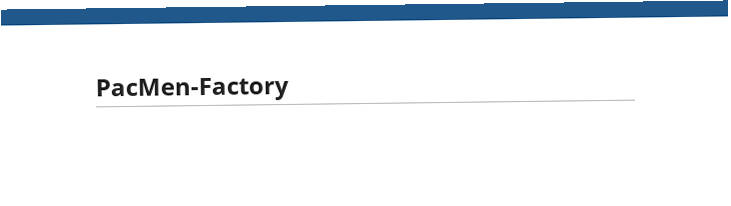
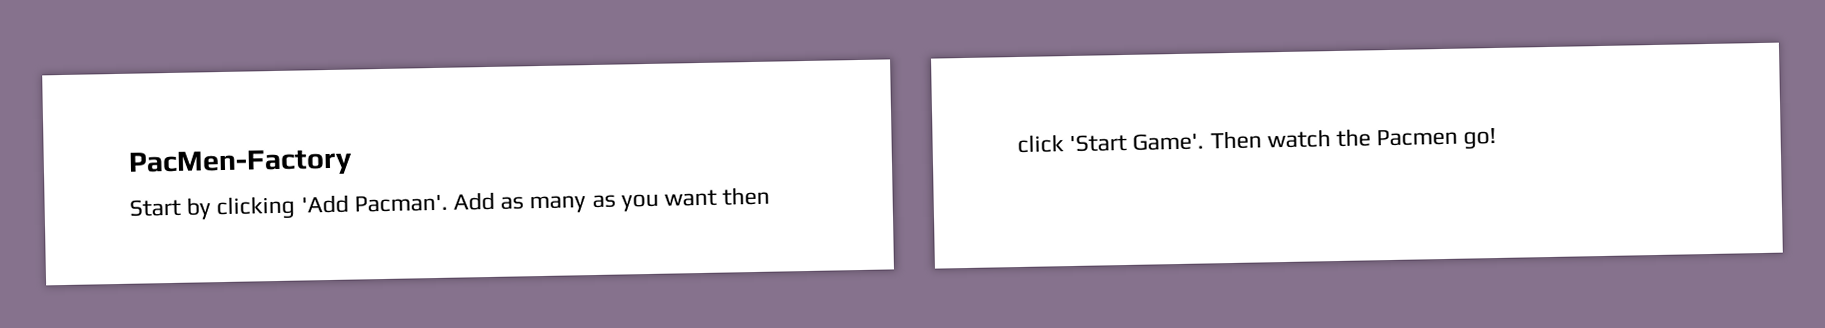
(289, 89) none -> [129,186,771,221] [1017,127,1497,154] // Start by clicking 'Add Pacman'. Add as many as you want then click 'Start Game'. Then watch the Pacmen go!

